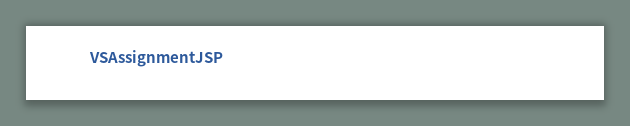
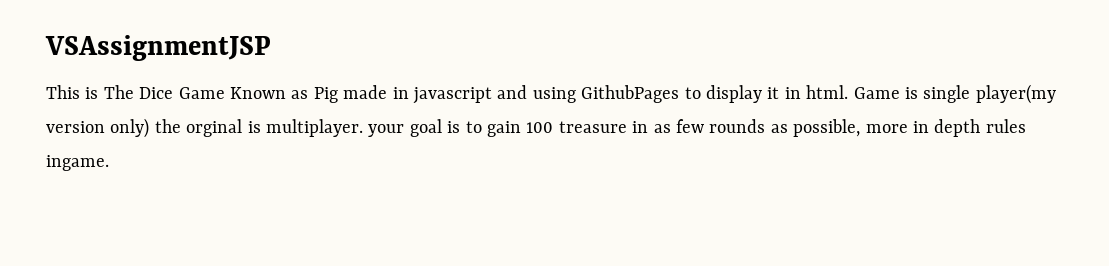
(223, 58) none -> [46,84,1056,104] [46,118,1026,138] [46,155,109,171] // This is The Dice Game Known as Pig made in javascript and using GithubPages to display it in html. Game is single player(my version only) the orginal is multiplayer. your goal is to gain 100 treasure in as few rounds as possible, more in depth rules ingame.

